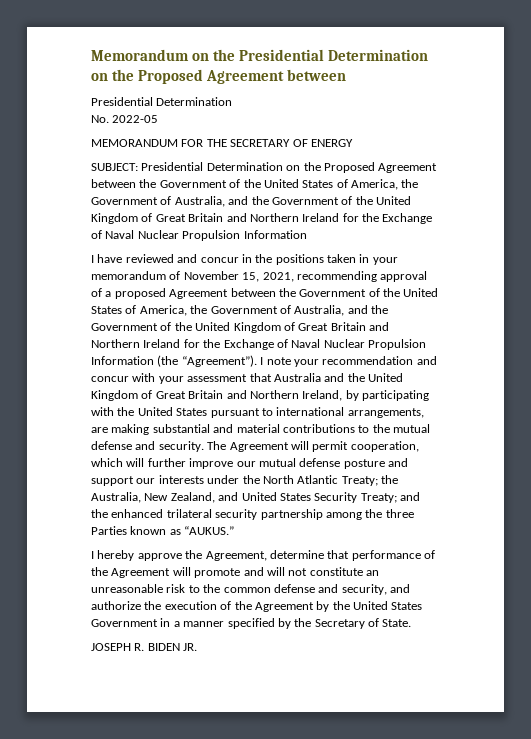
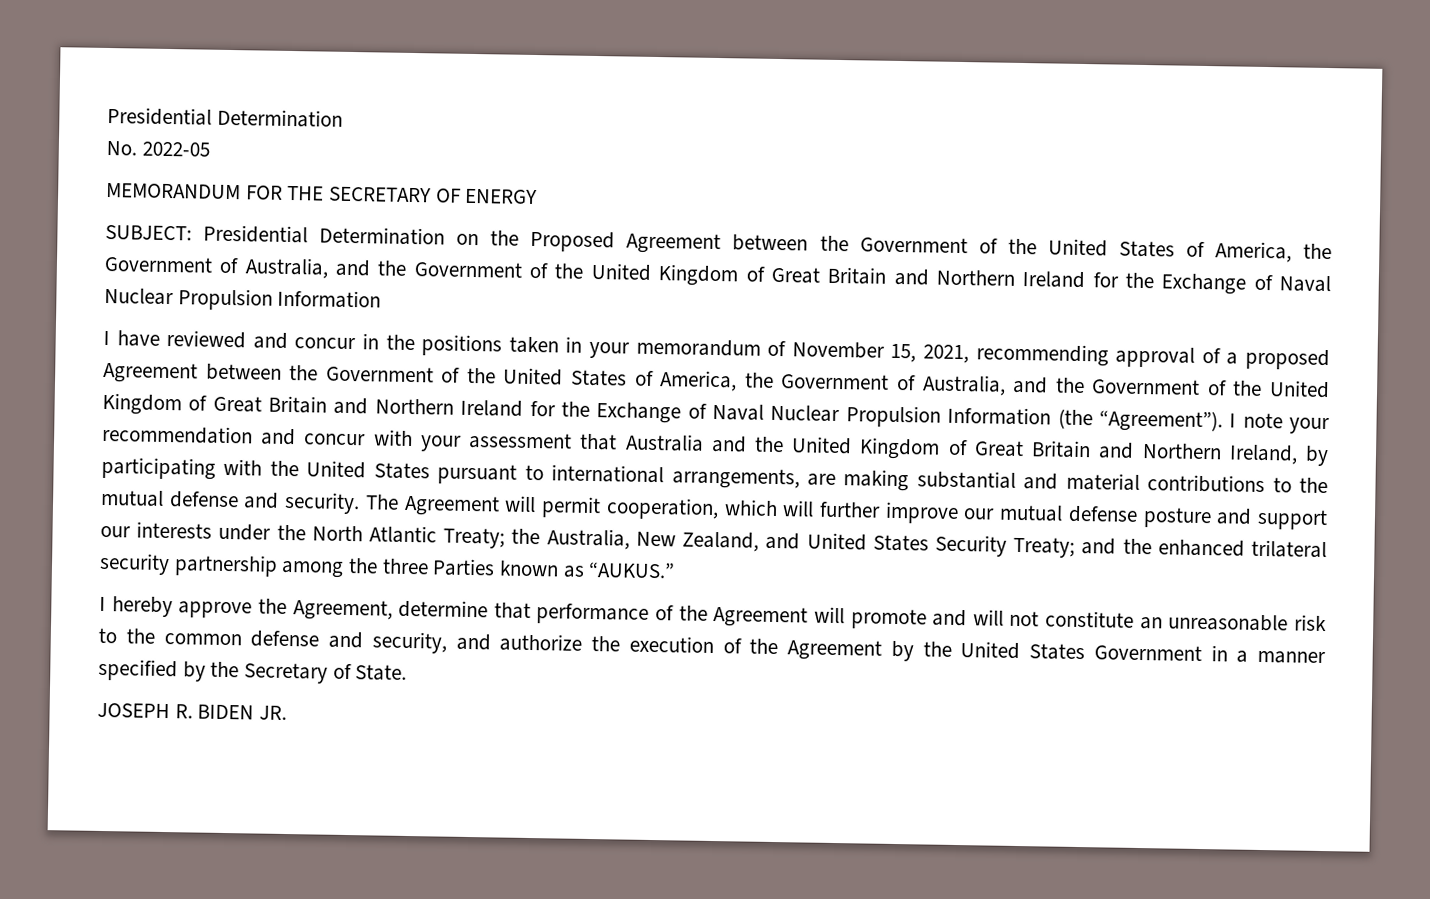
[91,49,428,61] [91,69,346,84] Memorandum on the Presidential Determination on the Proposed Agreement between // -> (107, 116) none

